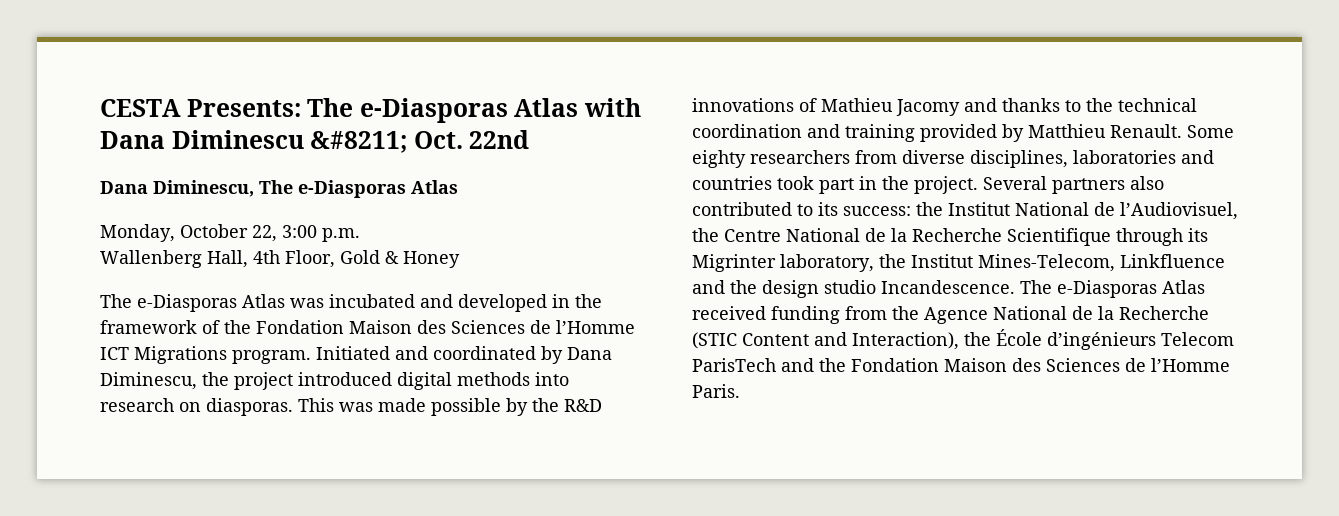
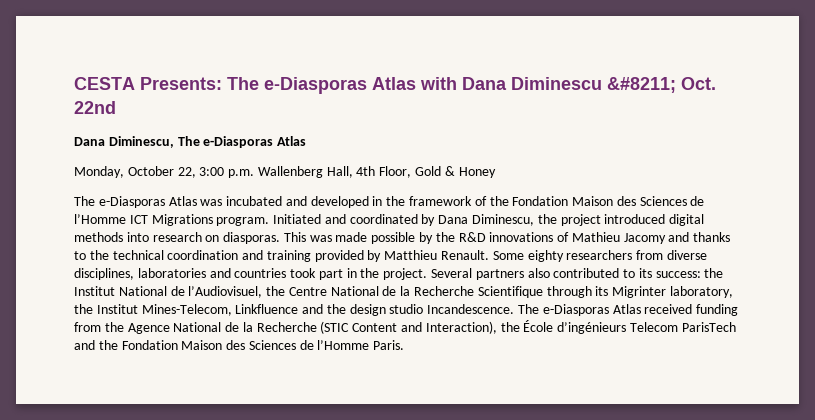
(360, 235) // -> (255, 173) none

